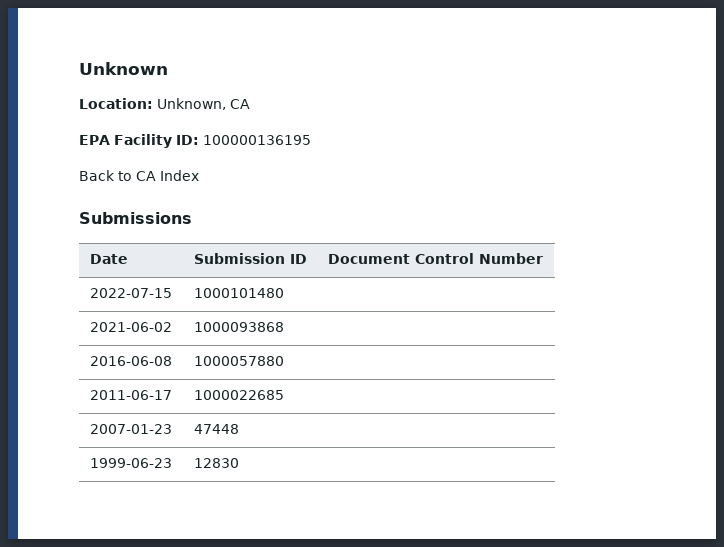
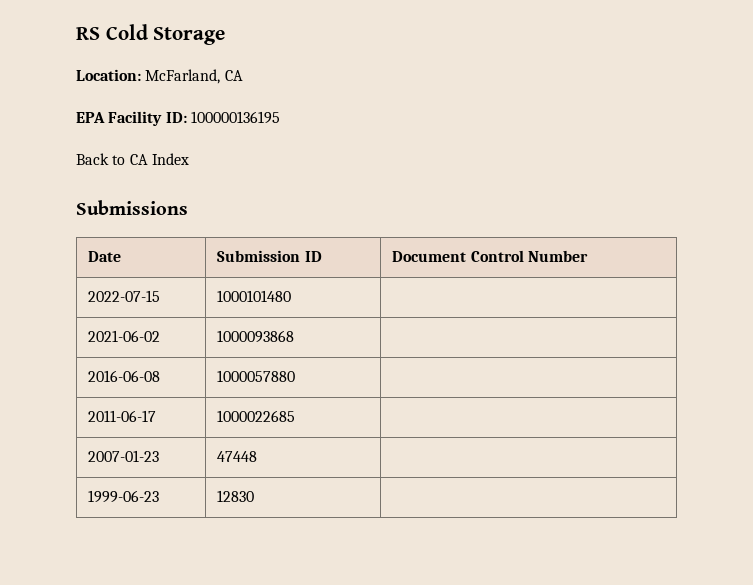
[79,62,168,75] Unknown -> [76,24,226,45] RS Cold Storage
[157,98,226,110] Unknown, -> [145,69,221,84] McFarland,

